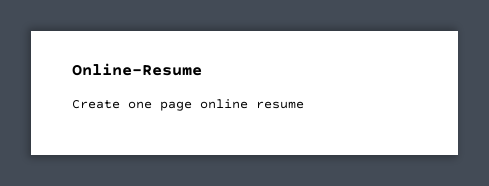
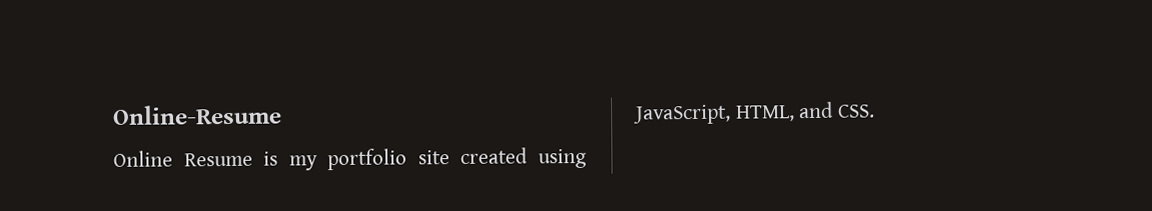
[72,99,304,111] Create one page online resume -> [113,147,587,171] [633,101,876,125] Online Resume is my portfolio site created using JavaScript, HTML, and CSS.

